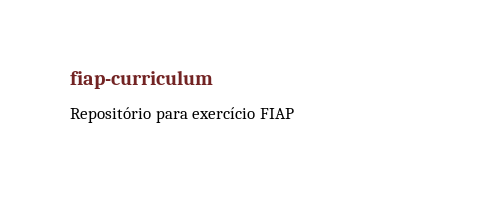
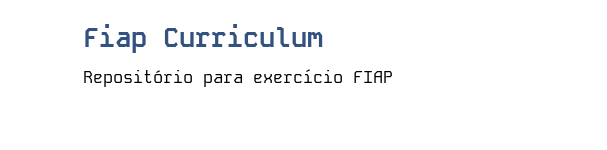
[70,70,213,89] fiap-curriculum -> [83,24,323,53] Fiap Curriculum

